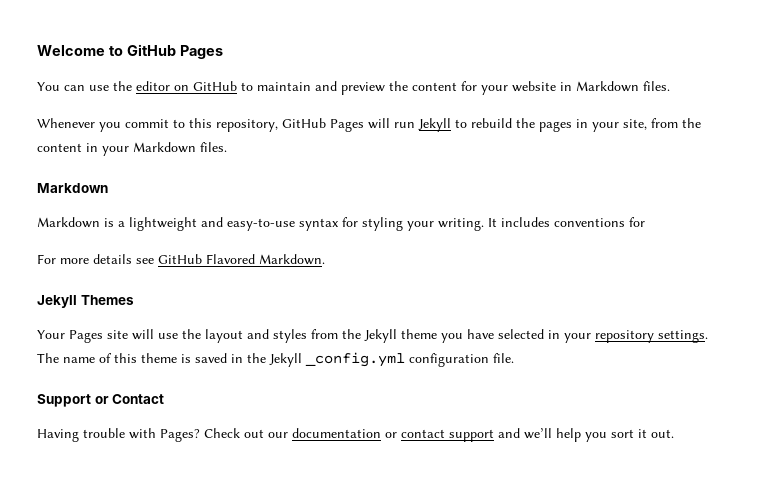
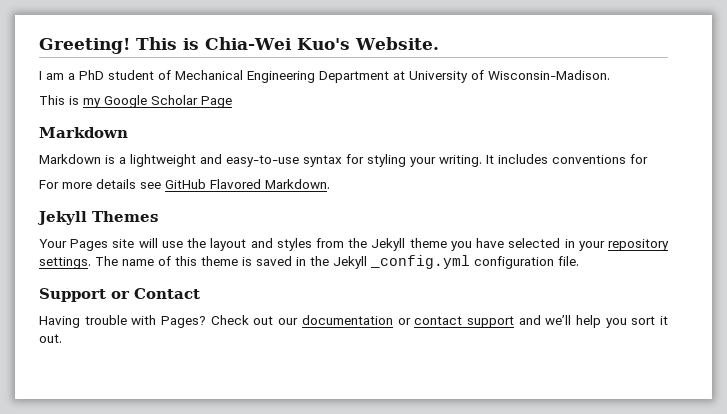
[37,44,223,59] [37,81,670,95] [37,118,701,132] [37,142,227,156] Welcome to GitHub Pages // You can use the editor on GitHub to maintain and preview the content for your website in Markdown files. // Whenever you commit to this repository, GitHub Pages will run Jekyll to rebuild the pages in your site, from the content in your Markdown files. -> [39,37,439,54] [39,70,610,83] [39,95,232,108] Greeting! This is Chia-Wei Kuo's Website. // I am a PhD student of Mechanical Engineering Department at University of Wisconsin-Madison. // This is my Google Scholar Page

